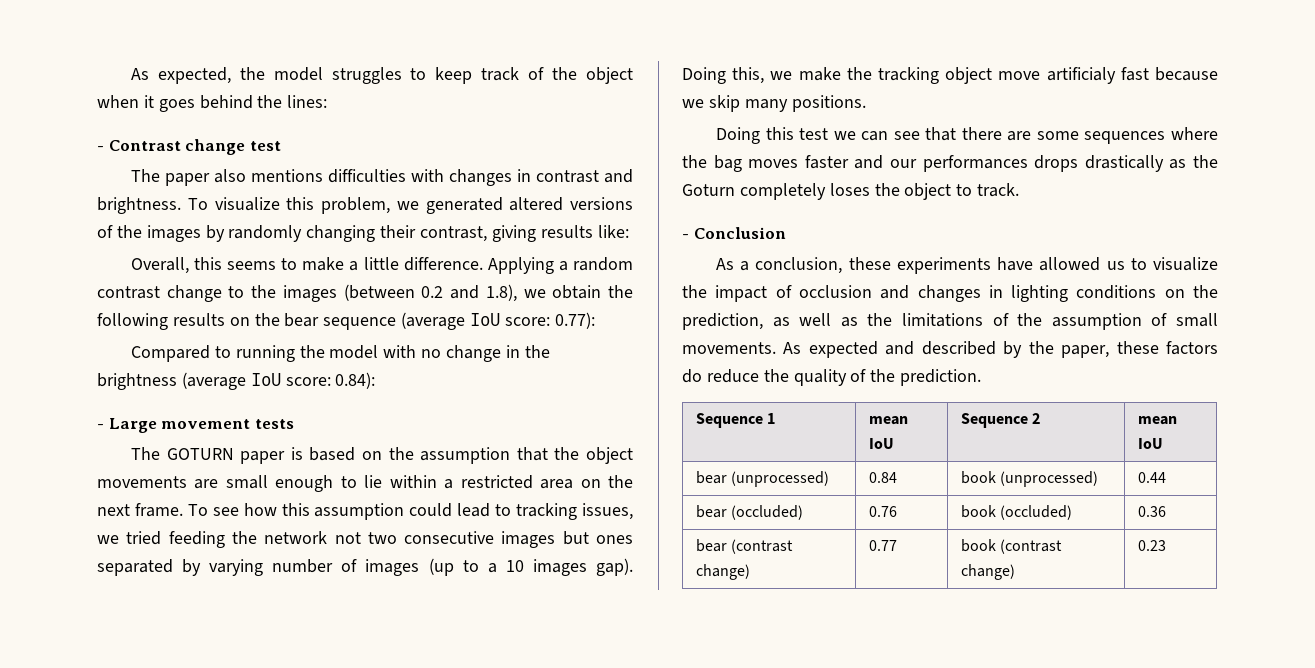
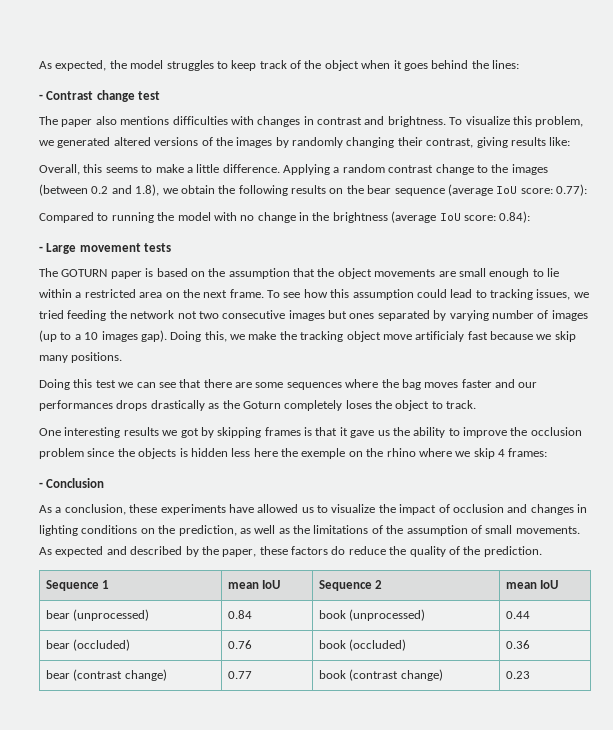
(1020, 190) none -> [39,427,582,438] [39,448,548,459] // One interesting results we got by skipping frames is that it gave us the ability to improve the occlusion problem since the objects is hidden less here the exemple on the rhino where we skip 4 frames:

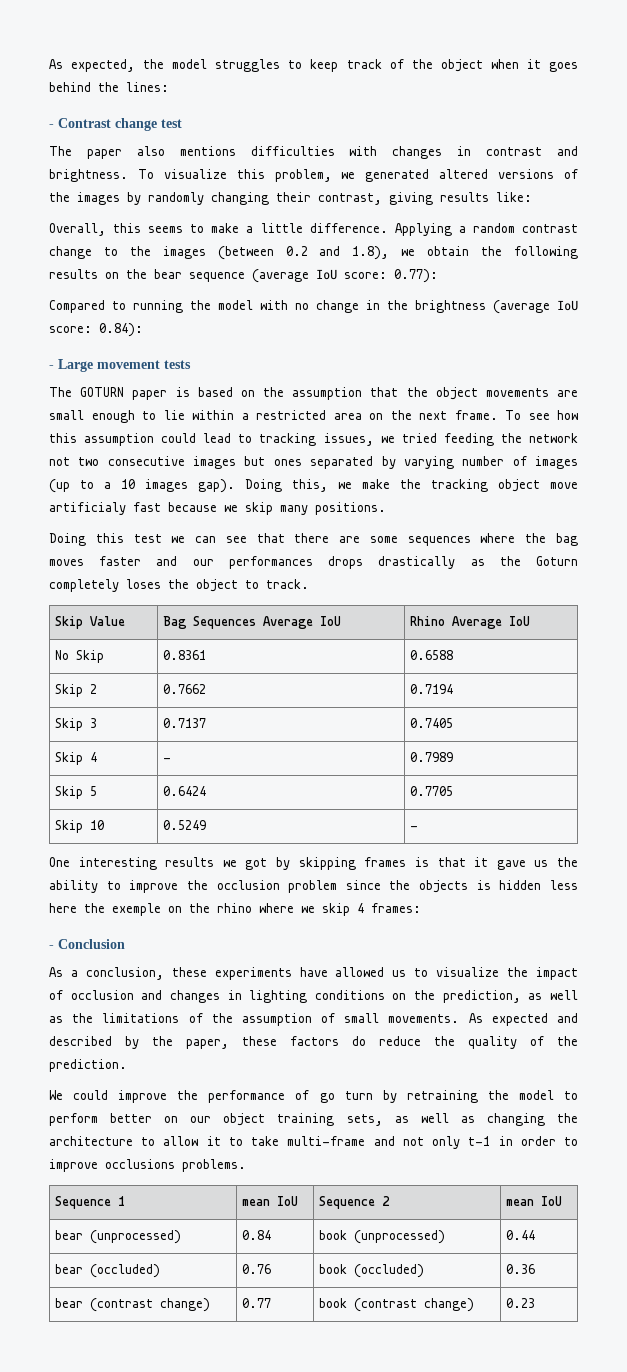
(477, 404) none -> [54,616,125,629] [162,616,341,629] [409,616,530,629] [54,650,104,663] [162,650,206,660] [409,650,453,660] [54,684,97,697] [162,684,206,694] [409,684,453,694] [54,718,97,731] [162,718,206,728] [409,718,453,728] [54,752,97,765] [162,758,171,762] [409,752,453,762] [54,786,97,799] [162,786,206,796] [409,786,453,796] [54,820,104,833] [162,820,206,830] [409,826,418,830] // Skip Value | Bag Sequences Average IoU | Rhino Average IoU // No Skip | 0.8361 | 0.6588 // Skip 2 | 0.7662 | 0.7194 // Skip 3 | 0.7137 | 0.7405 // Skip 4 | - | 0.7989 // Skip 5 | 0.6424 | 0.7705 // Skip 10 | 0.5249 | -
(542, 551) none -> [49,1090,578,1103] [49,1113,578,1126] [49,1136,578,1149] [49,1159,246,1172] // We could improve the performance of go turn by retraining the model to perform better on our object training sets, as well as changing the architecture to allow it to take multi-frame and not only t-1 in order to improve occlusions problems.

